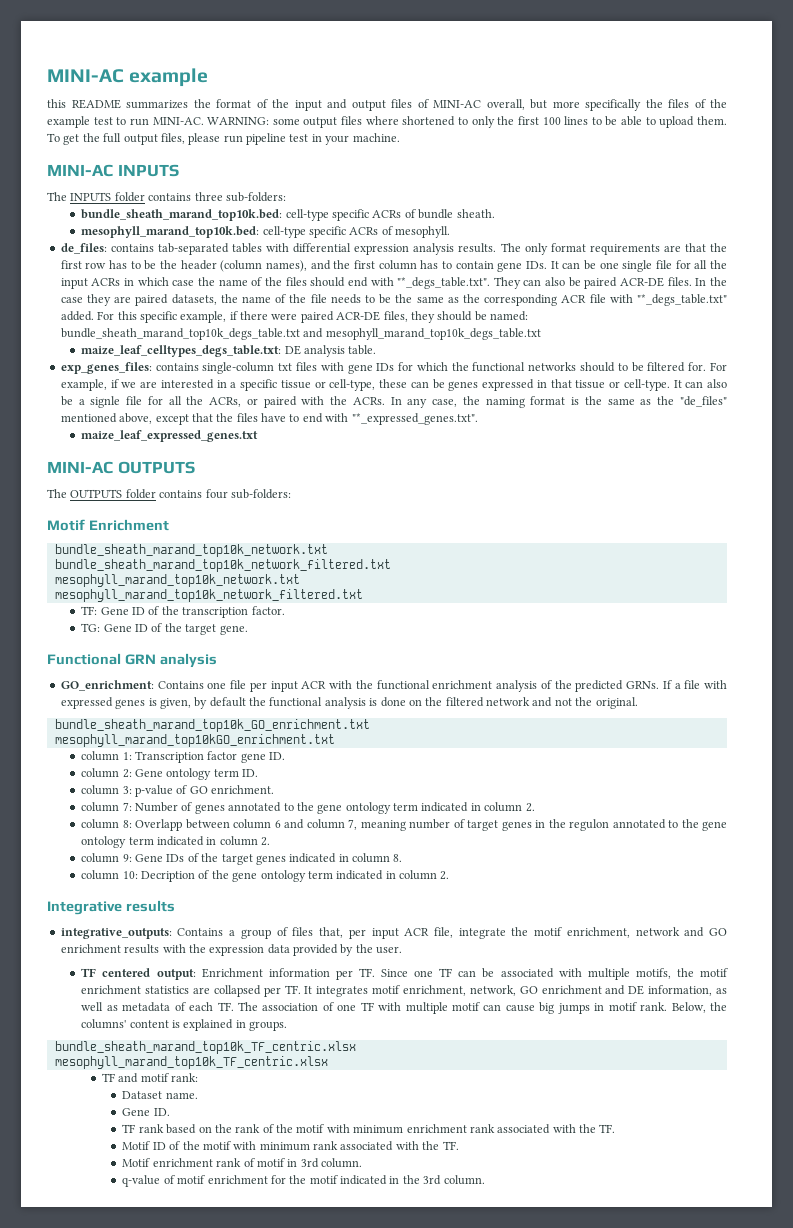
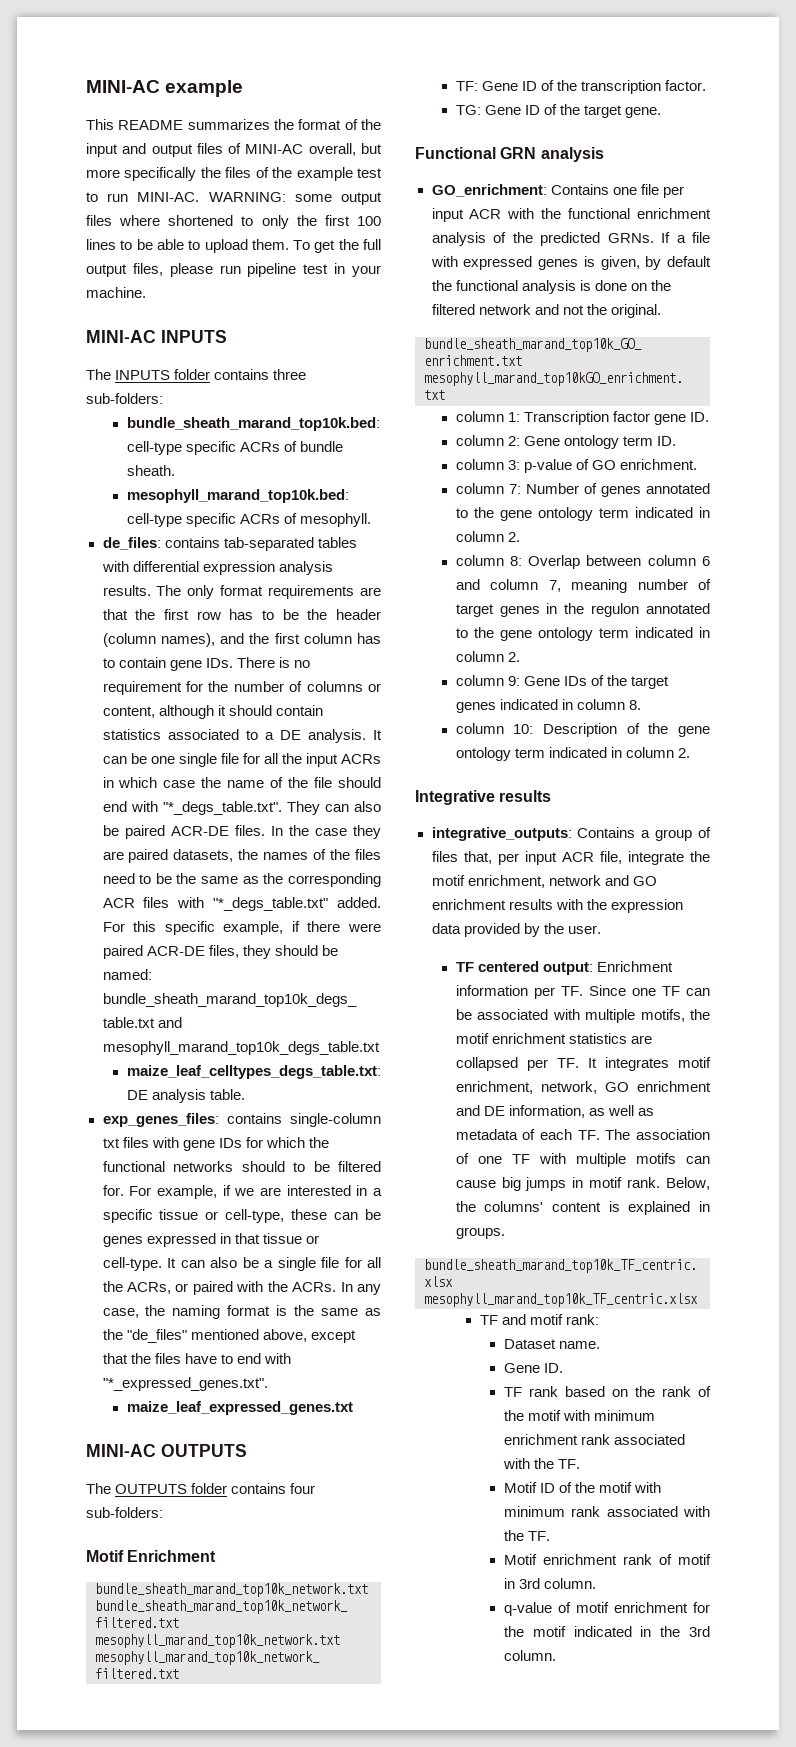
[47,99,66,108] this -> [86,119,114,130] This
(548, 265) none -> [236,657,310,668] [102,681,381,695] [102,705,323,719] [102,729,366,743] There is no requirement for the number of columns or content, although it should contain statistics associated to a DE analysis.
[285,277,307,286] files -> [314,777,333,788] file
[241,294,361,304] name of the file needs -> [263,849,381,860] [102,873,135,884] names of the files need
[589,294,606,303] file -> [143,897,170,908] files
[90,396,121,408] signle -> [277,1257,316,1271] single
[135,819,183,831] Overlapp -> [528,555,581,569] Overlap
[141,871,196,882] Decription -> [542,723,617,737] Description
[452,1002,481,1011] motif -> [635,1153,676,1164] motifs

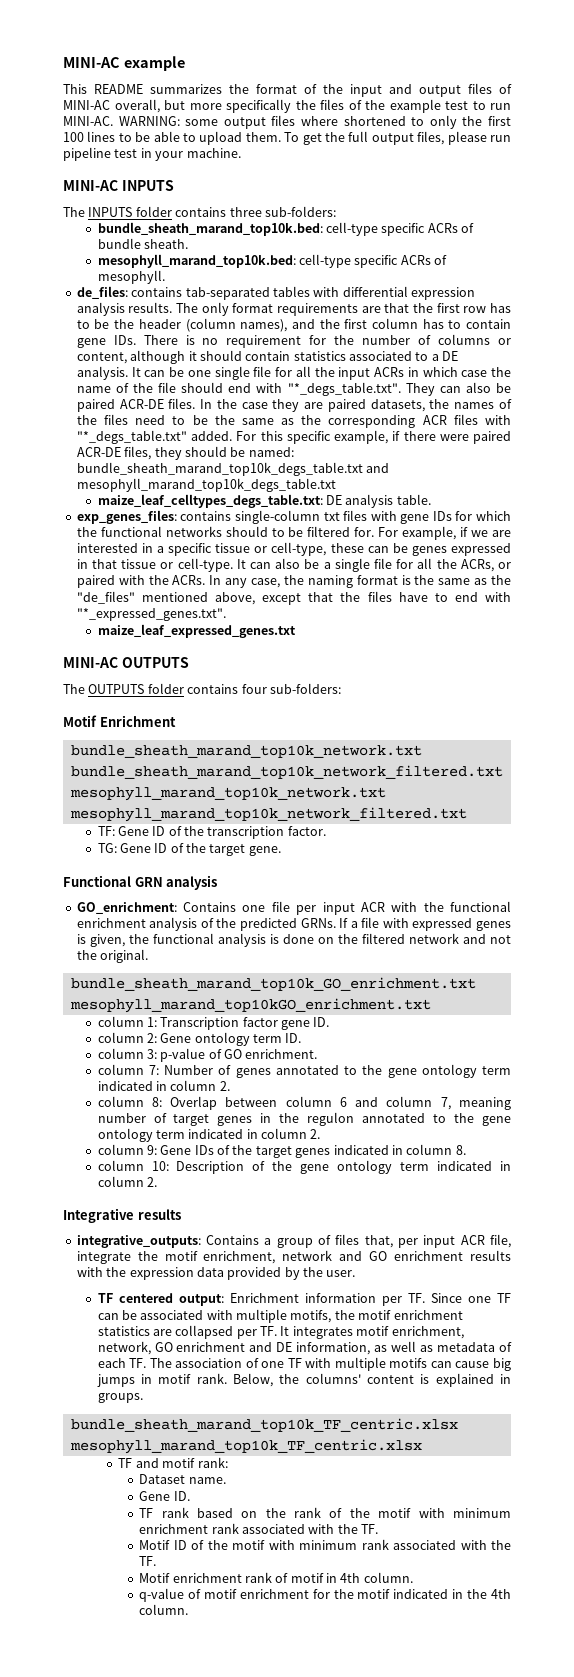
[645,256,711,270] by default -> (125, 940) none
[519,1578,541,1589] 3rd -> [340,1573,361,1583] 4th
[689,1626,710,1637] 3rd -> [491,1589,511,1599] 4th

